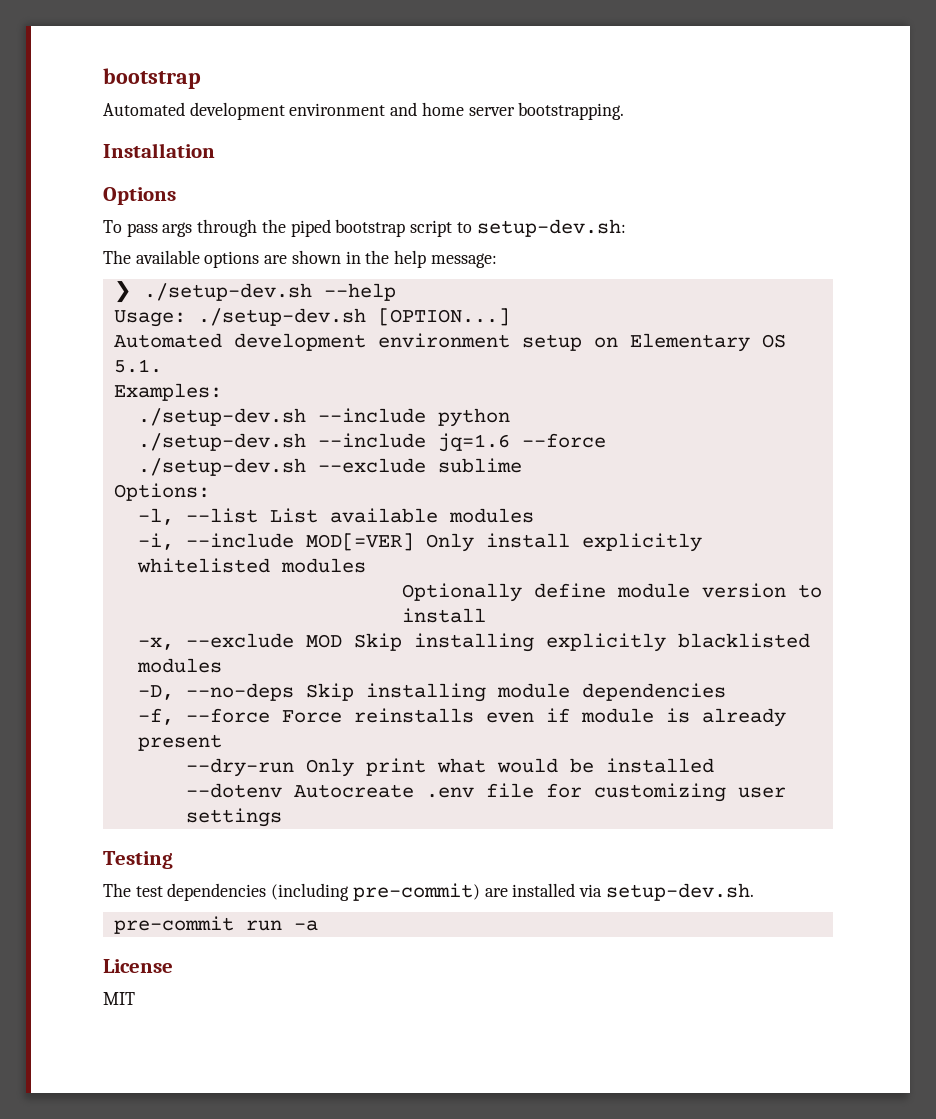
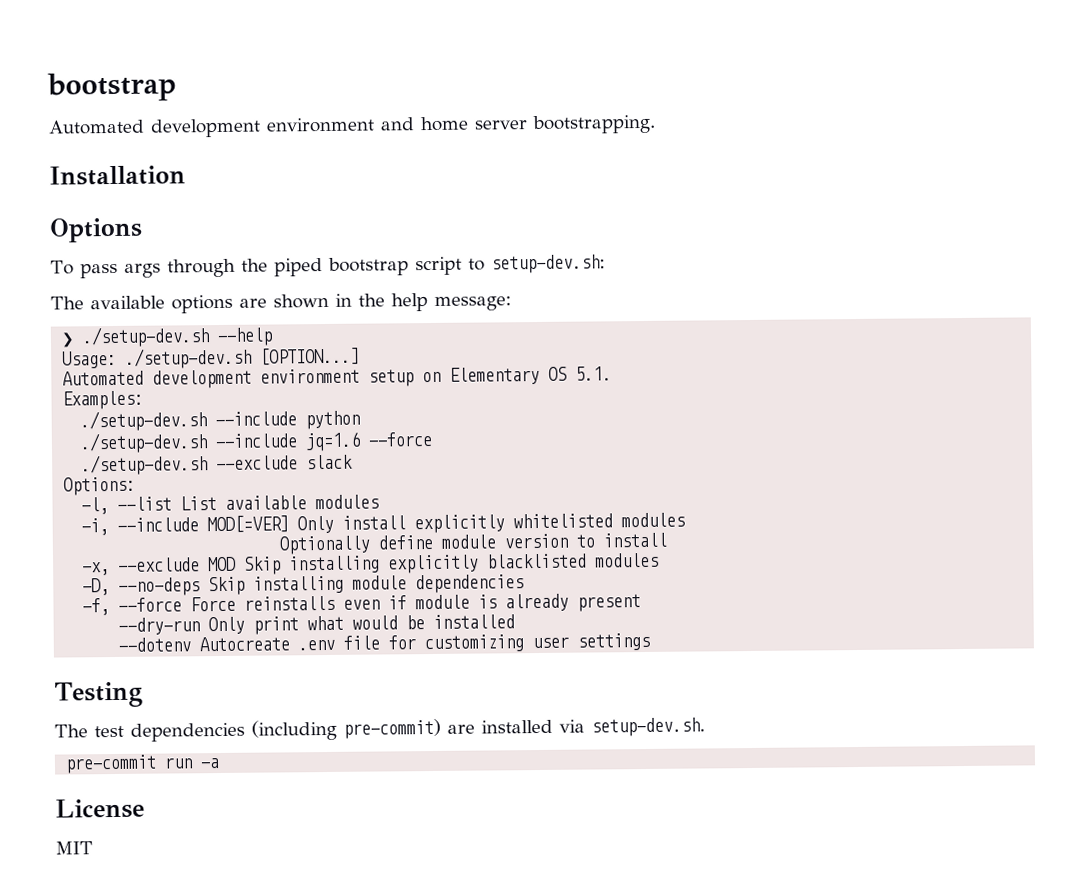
[437,458,522,473] sublime -> [306,454,354,470] slack

